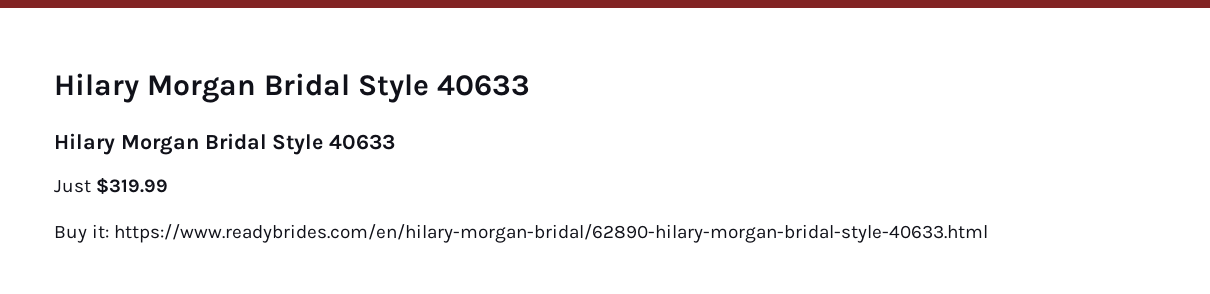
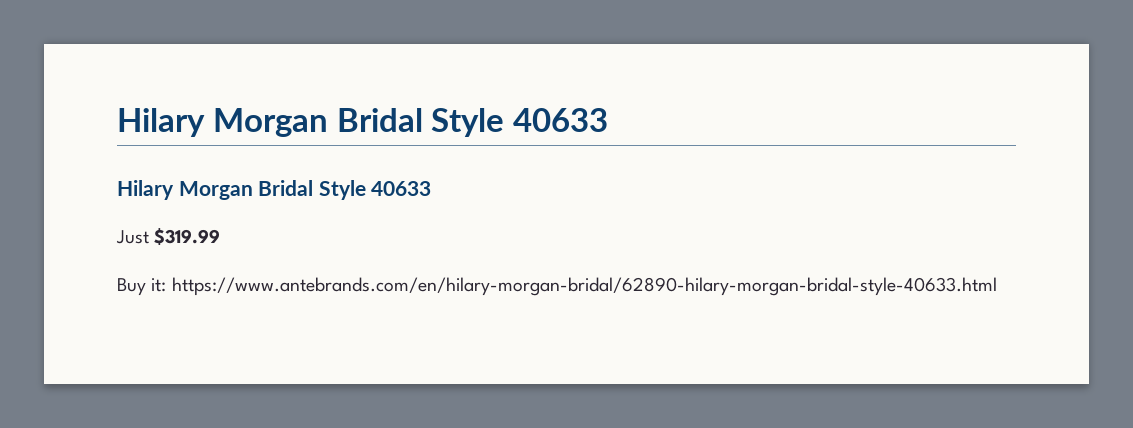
[114,224,989,243] https://www.readybrides.com/en/hilary-morgan-bridal/62890-hilary-morgan-bridal-style-40633.html -> [171,277,997,296] https://www.antebrands.com/en/hilary-morgan-bridal/62890-hilary-morgan-bridal-style-40633.html

